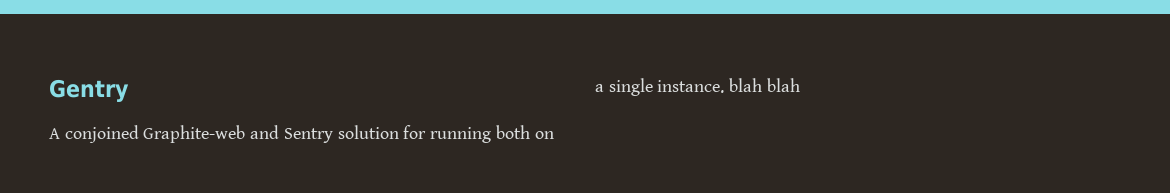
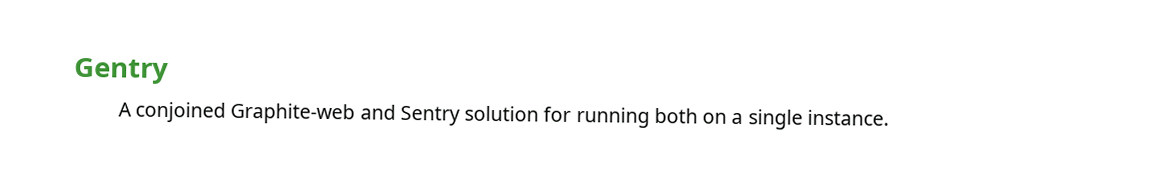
[729,78,800,92] blah blah -> (889, 117) none

